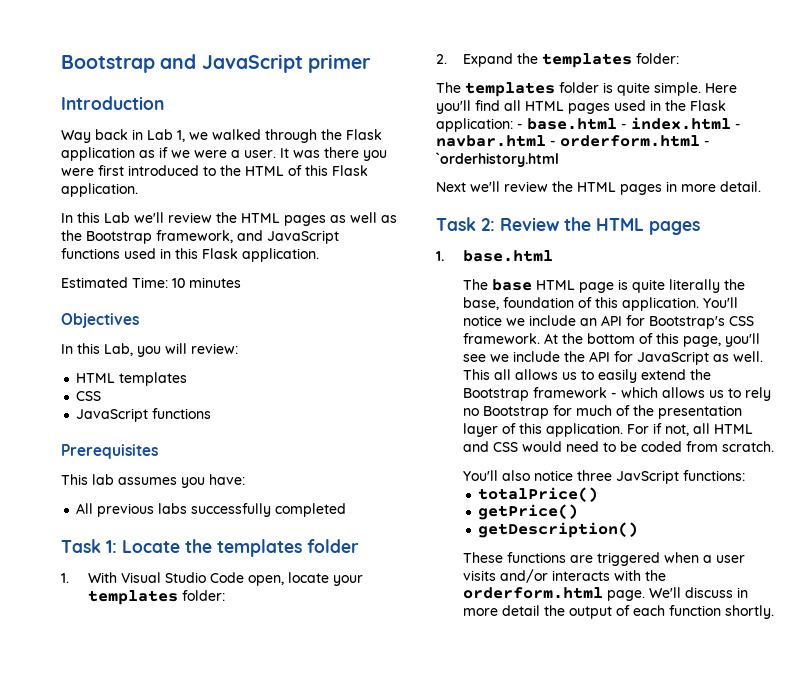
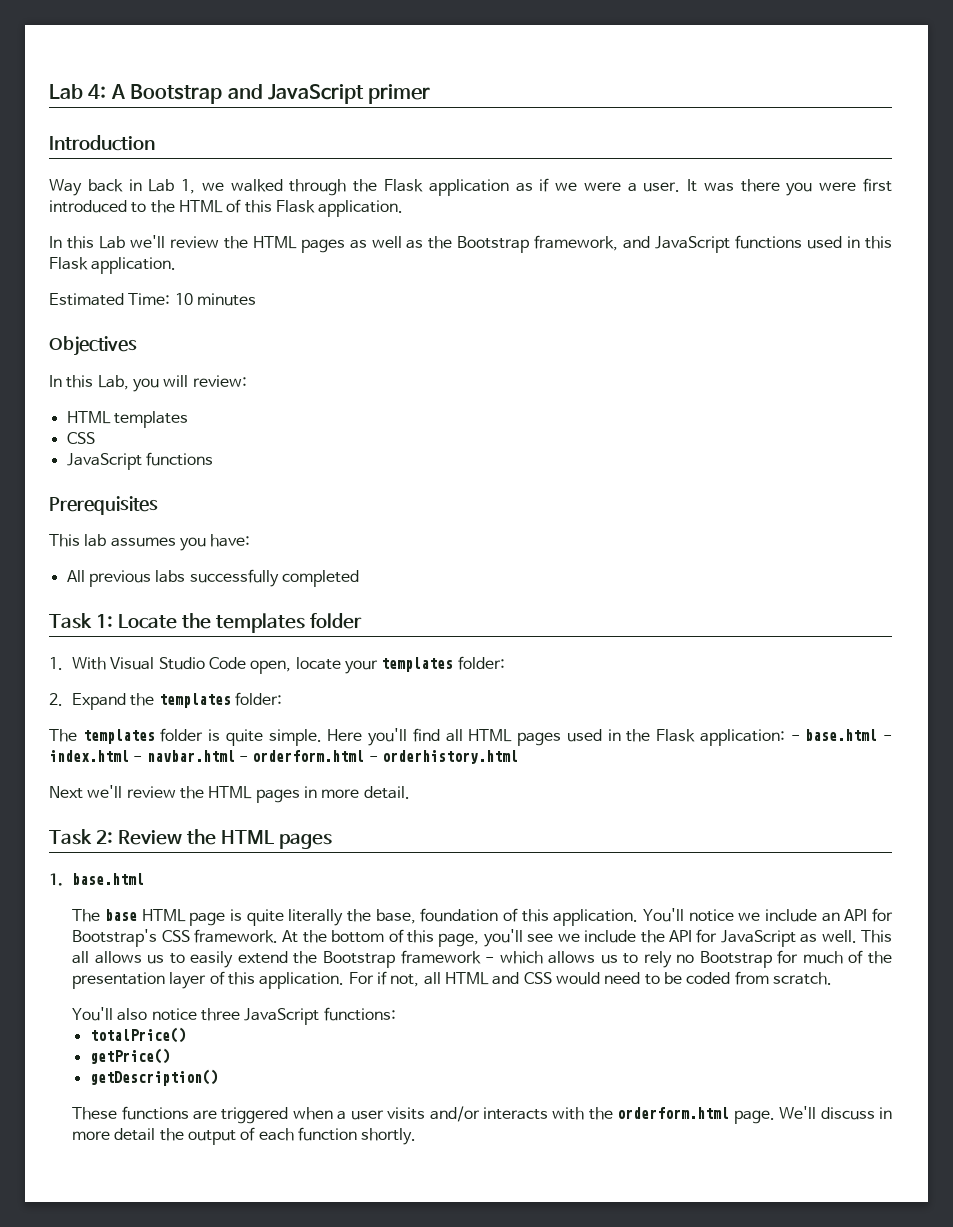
(61, 64) none -> [49,84,125,99] Lab 4: A
[436,152,559,167] `orderhistory.html -> [381,750,518,764] orderhistory.html
[615,470,679,484] JavScript -> [244,1008,320,1025] JavaScript

